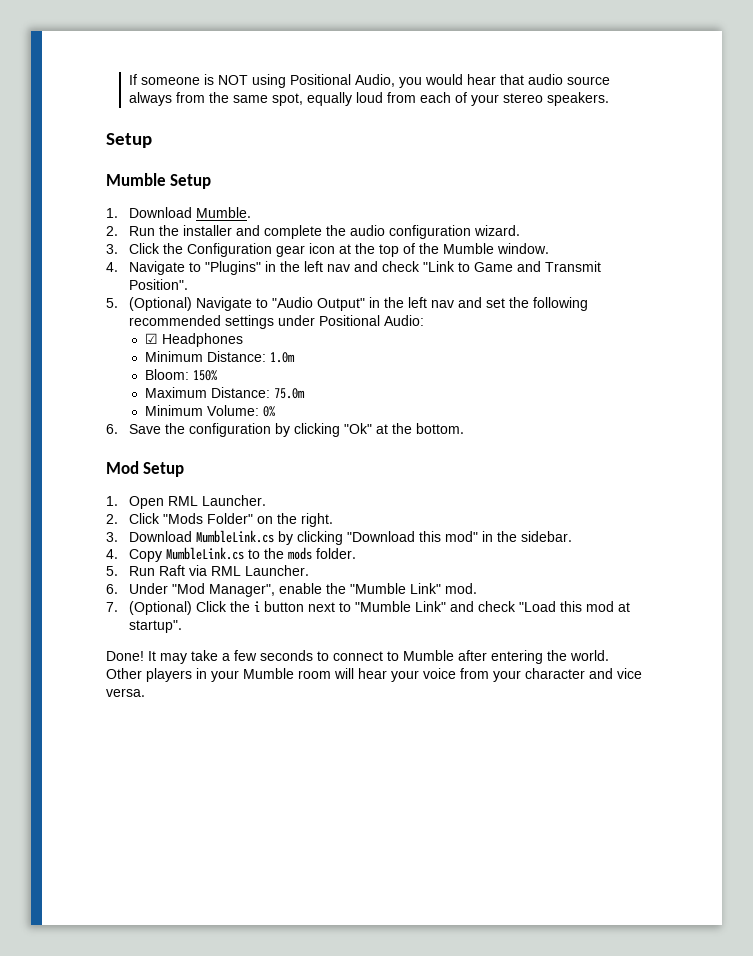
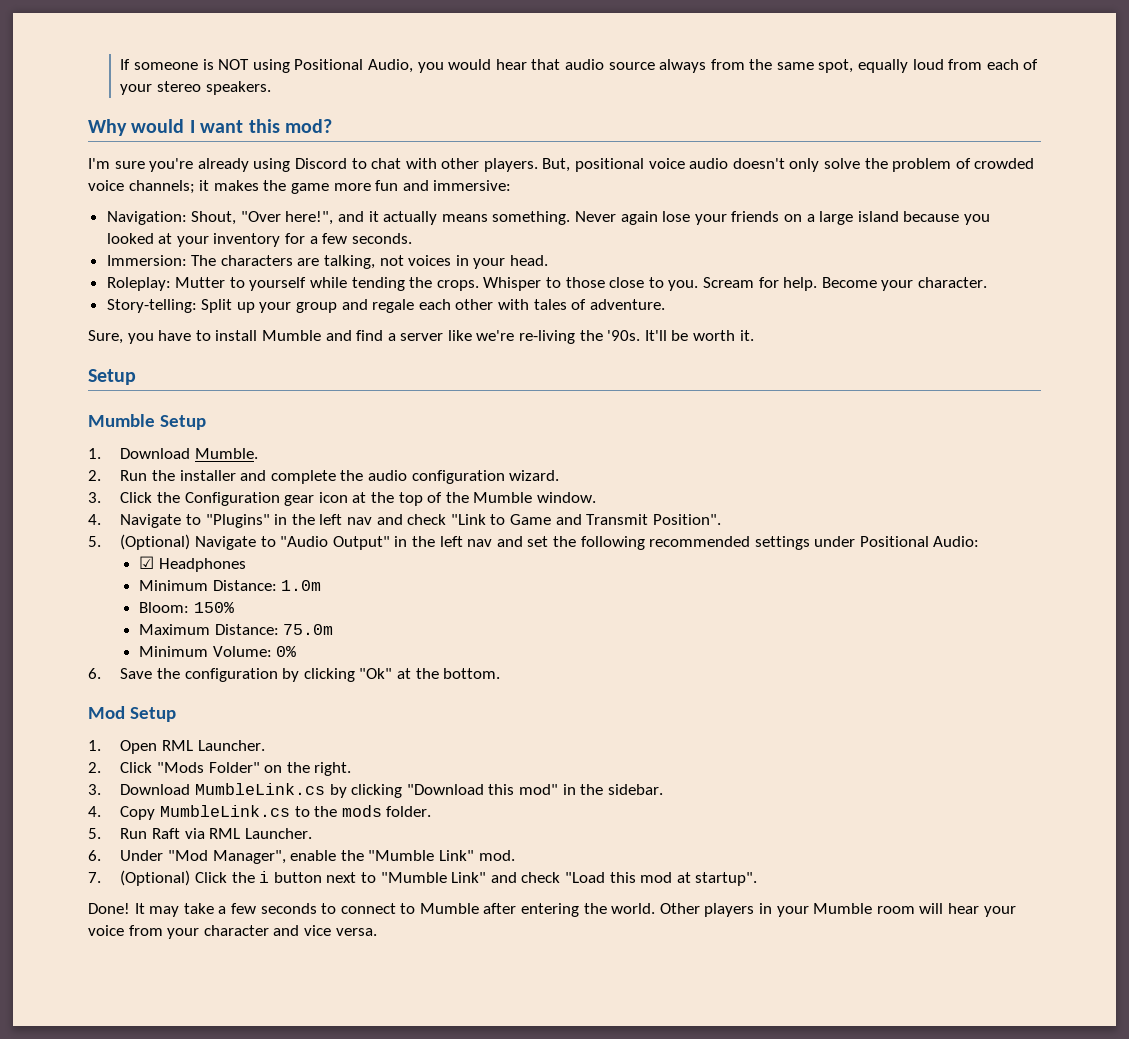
(610, 99) none -> [88,119,332,136] [88,158,1035,172] [88,180,512,194] [106,211,990,225] [106,233,412,247] [106,255,549,269] [106,277,987,291] [106,299,665,313] [88,330,754,344] // Why would I want this mod? // I'm sure you're already using Discord to chat with other players. But, positional voice audio doesn't only solve the problem of crowded voice channels; it makes the game more fun and immersive: // Navigation: Shout, "Over here!", and it actually means something. Never again lose your friends on a large island because you looked at your inventory for a few seconds. // Immersion: The characters are talking, not voices in your head. // Roleplay: Mutter to yourself while tending the crops. Whisper to those close to you. Scream for help. Become your character. // Story-telling: Split up your group and regale each other with tales of adventure. // Sure, you have to install Mumble and find a server like we're re-living the '90s. It'll be worth it.

